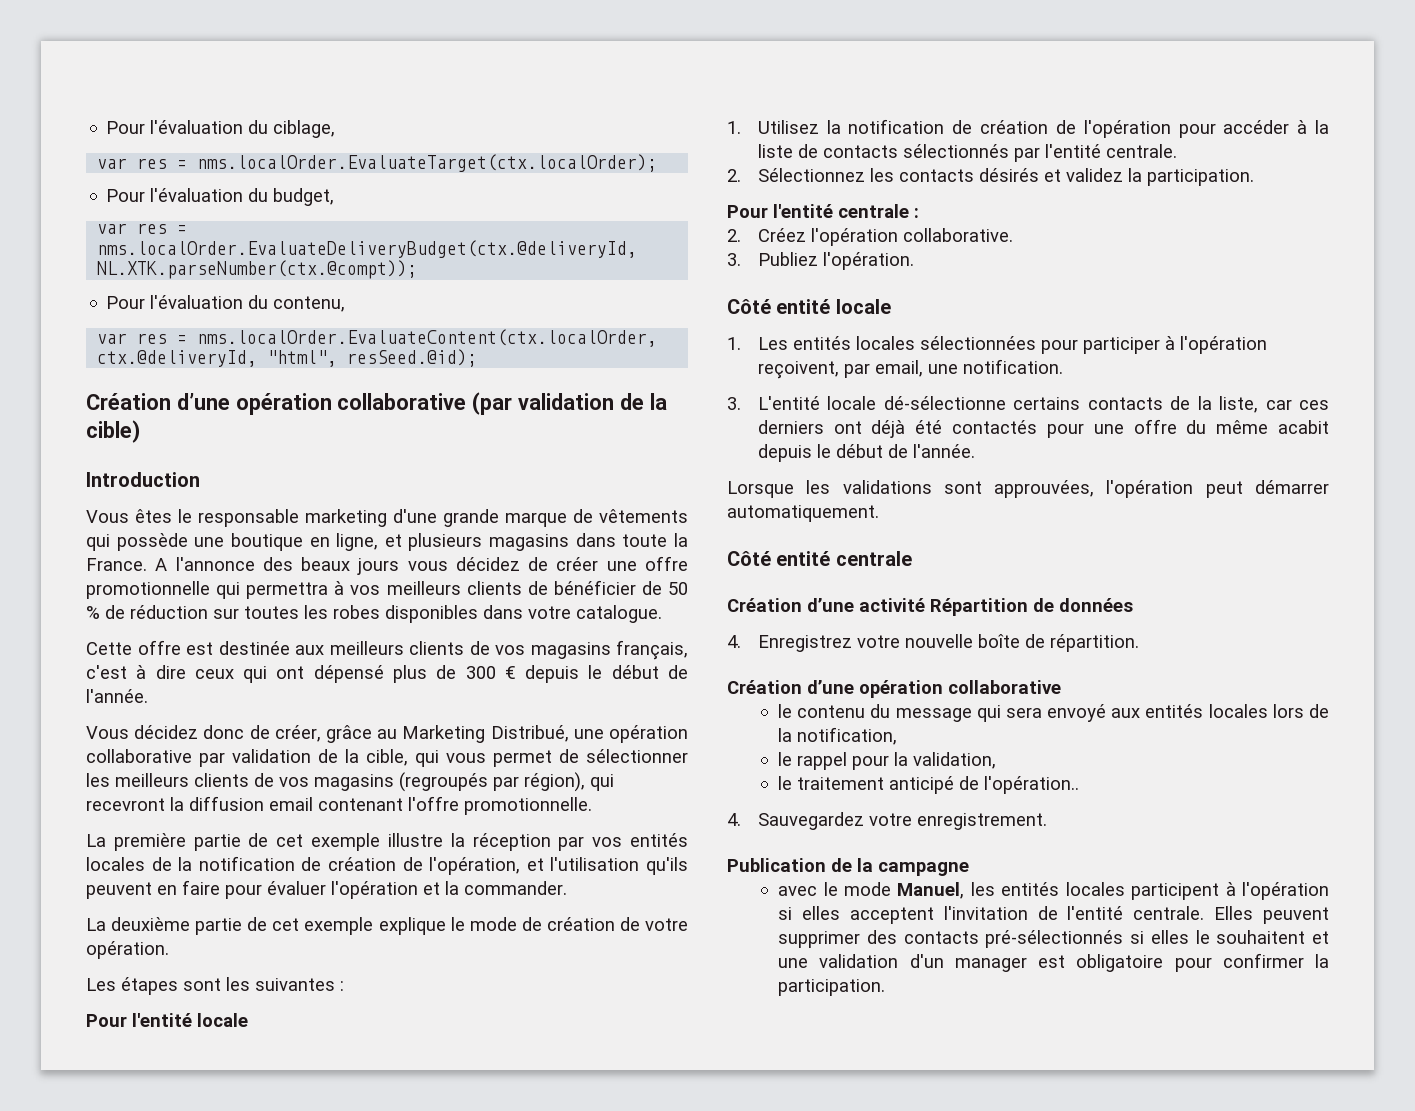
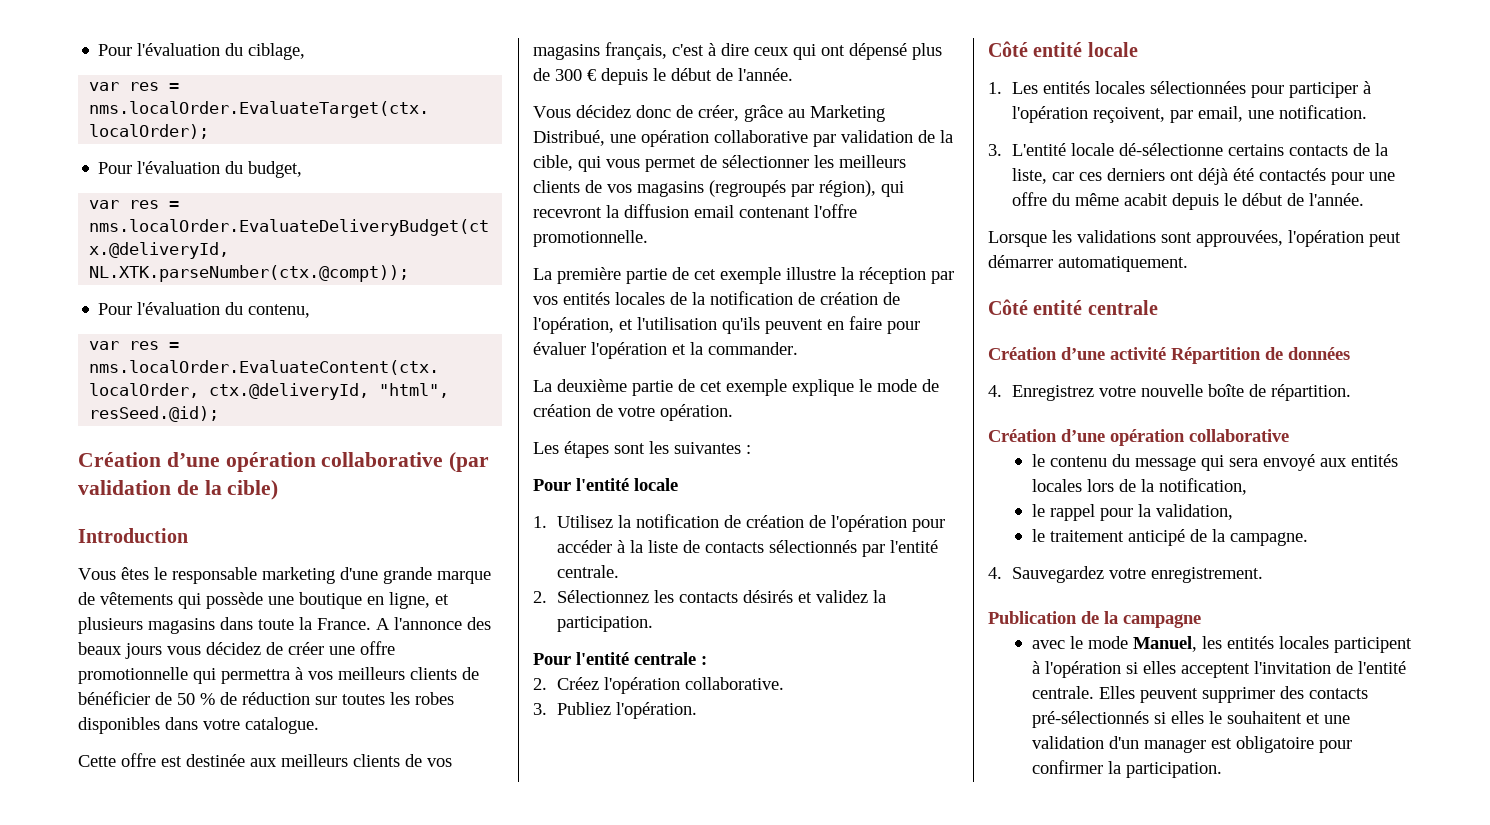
[984,776,1080,794] l'opération.. -> [1211,529,1308,546] la campagne.

